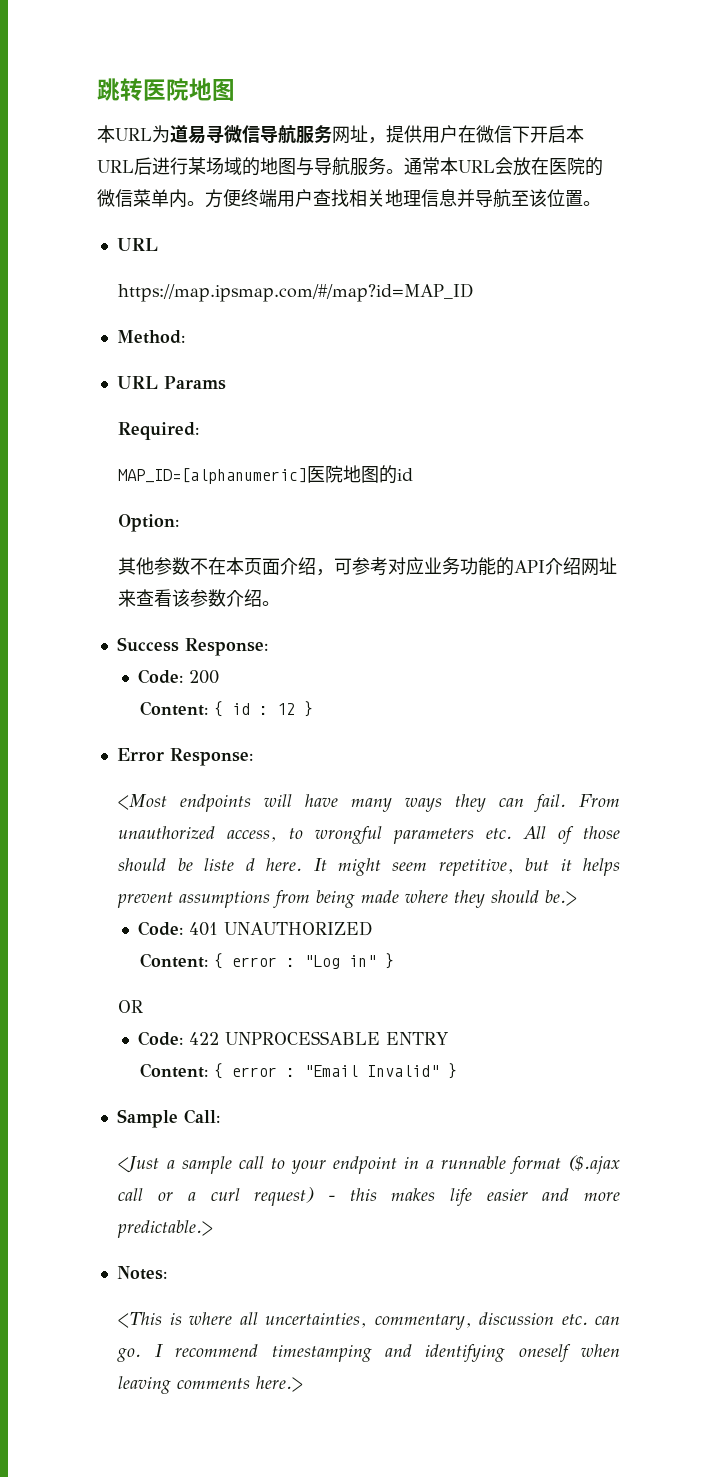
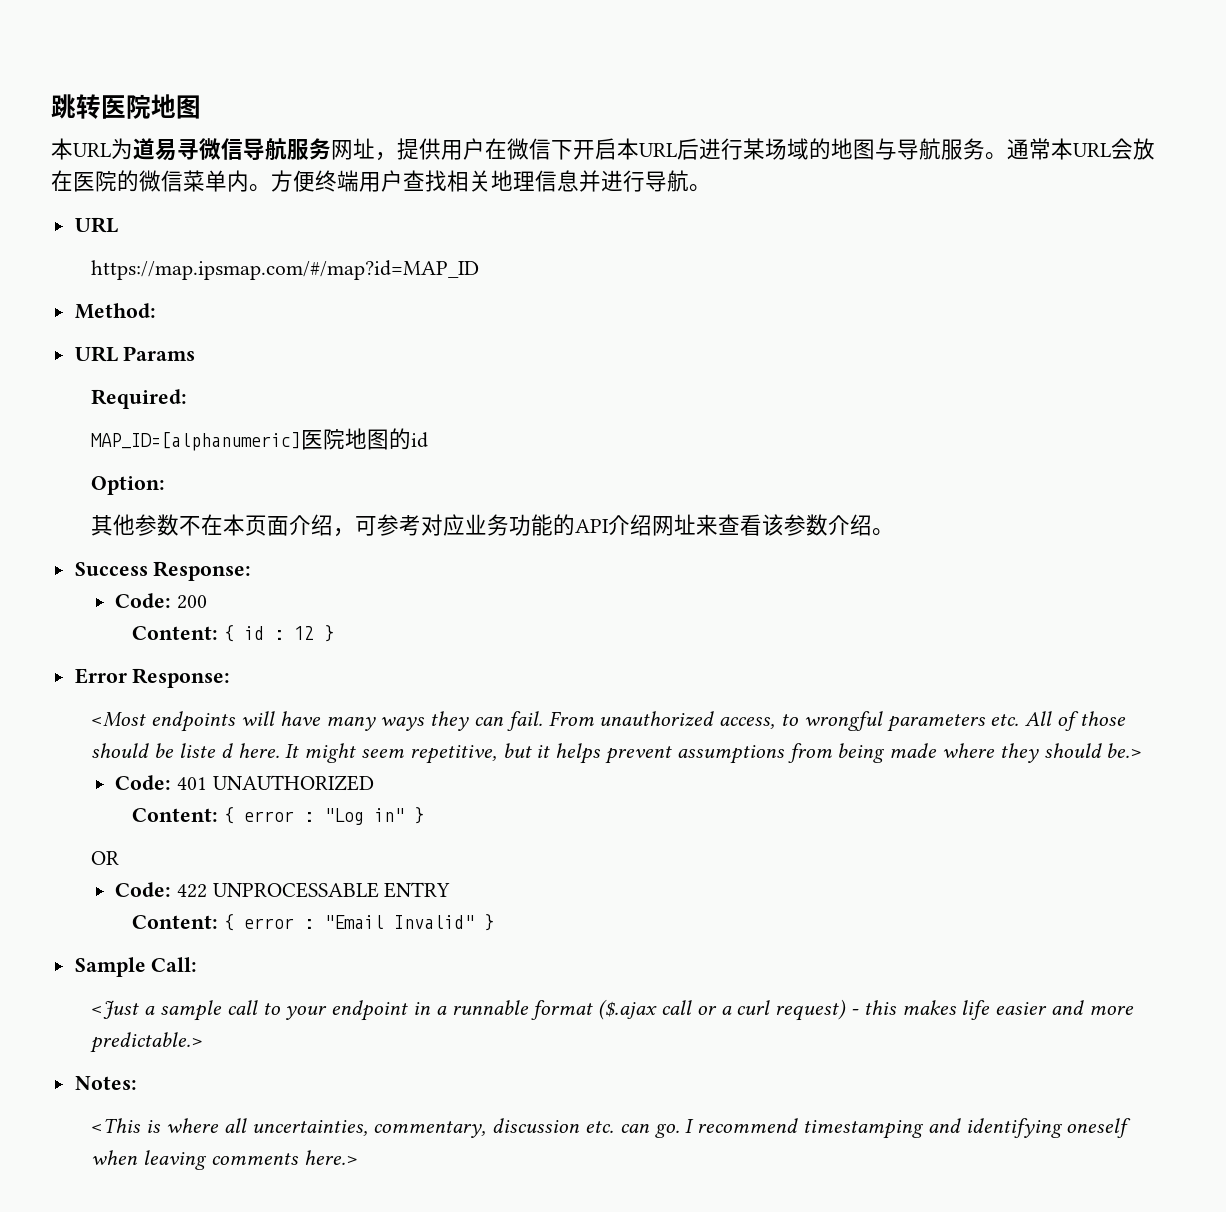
[475,189,583,207] 导航至该位置 -> [601,170,689,192] 进行导航

